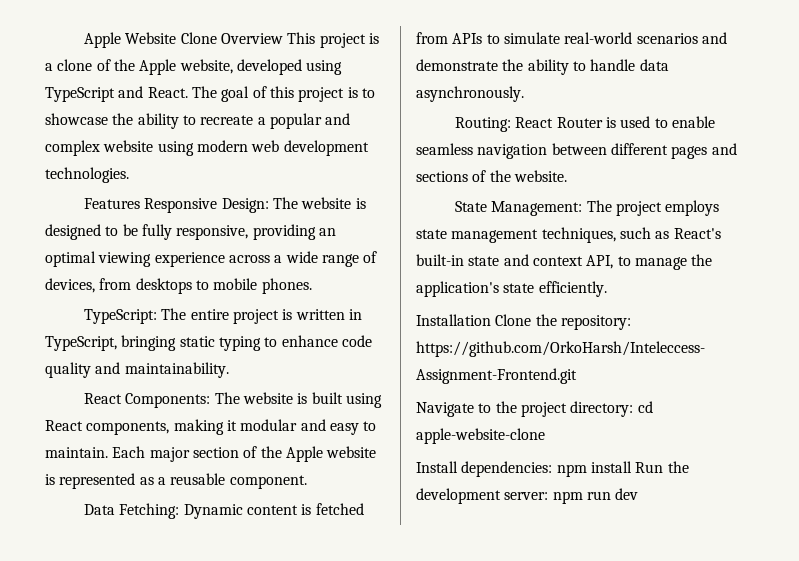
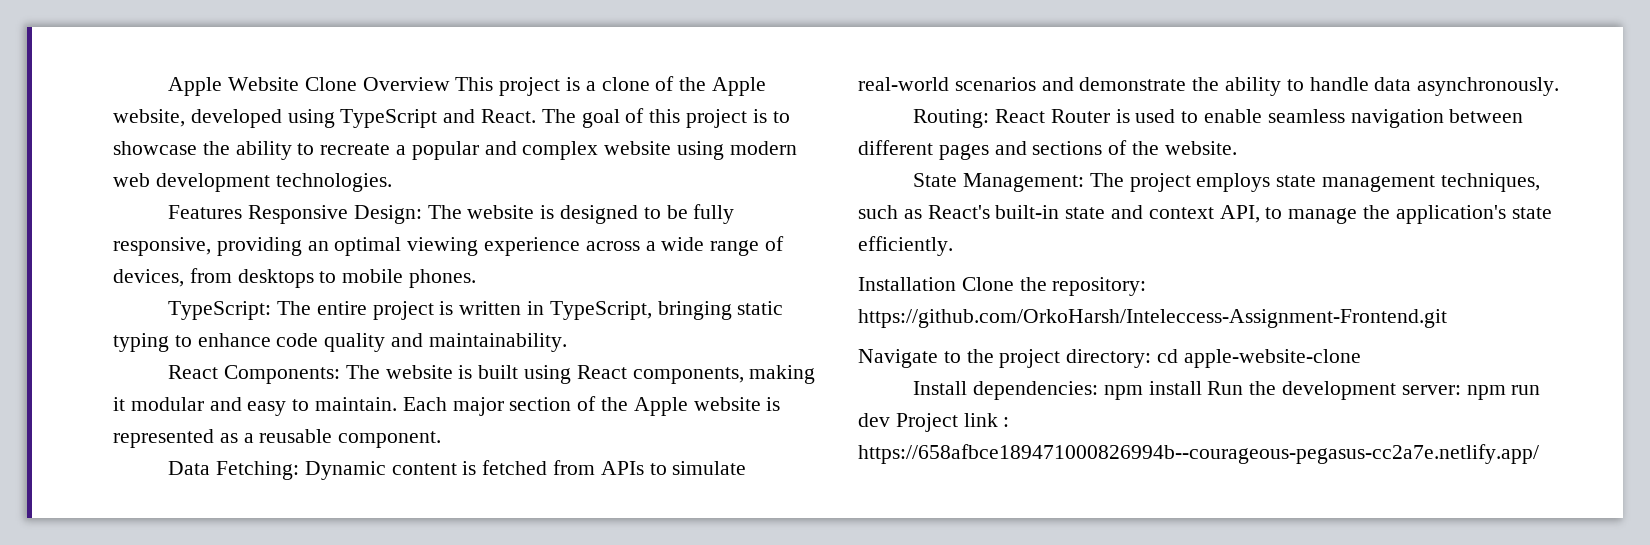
(639, 494) none -> [895,413,1010,432] [858,444,1539,464] Project link : https://658afbce189471000826994b--courageous-pegasus-cc2a7e.netlify.app/

